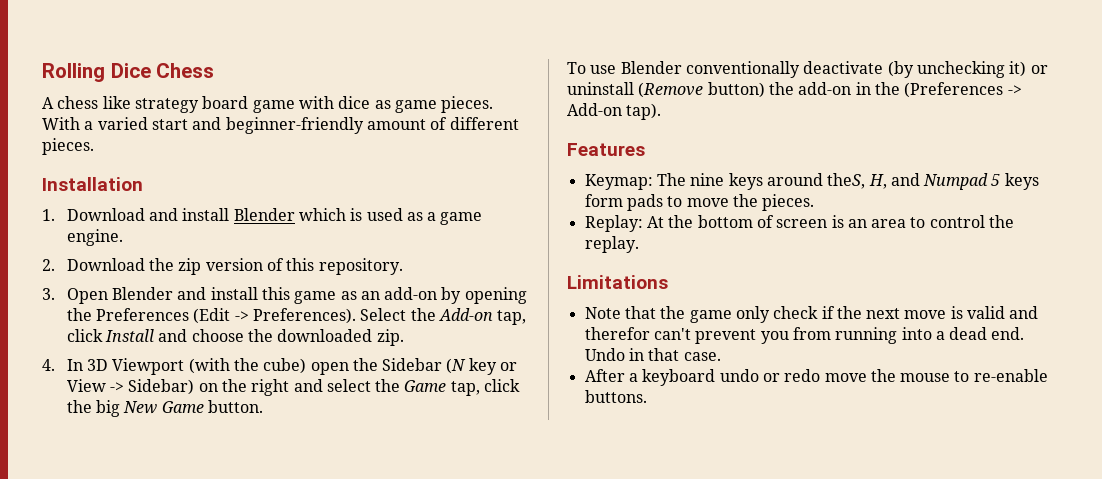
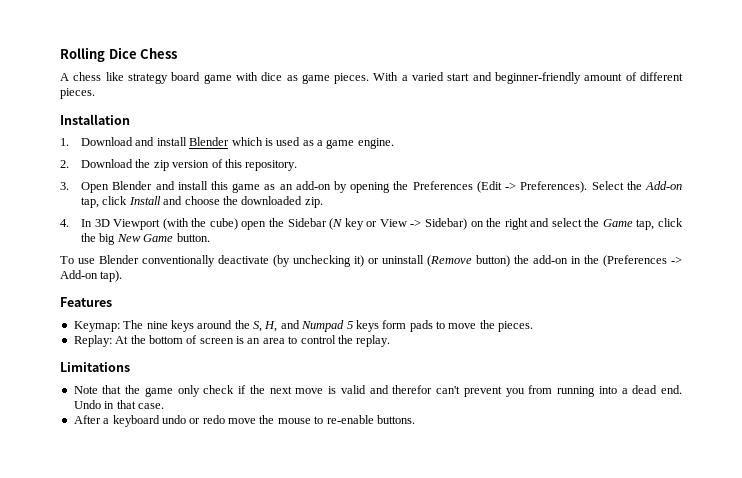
[827,173,866,189] theS, -> [234,320,262,332] the S,

